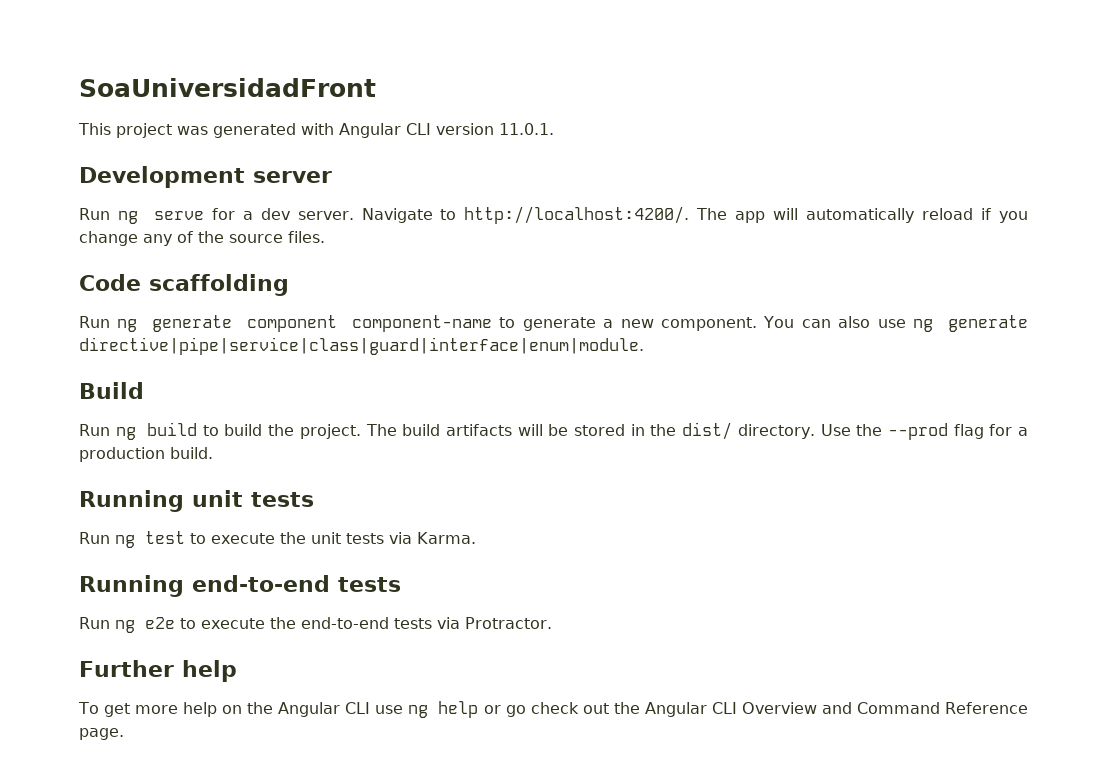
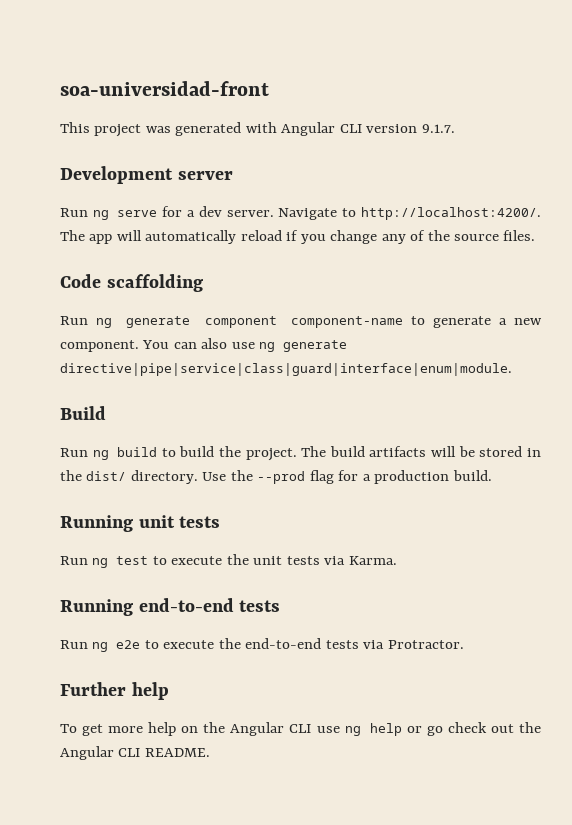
[79,78,376,97] SoaUniversidadFront -> [60,81,269,96] soa-universidad-front
[499,123,554,135] 11.0.1. -> [421,124,455,133] 9.1.7.
[741,702,1028,714] [79,728,124,740] Overview and Command Reference page. -> [144,748,210,757] README.

